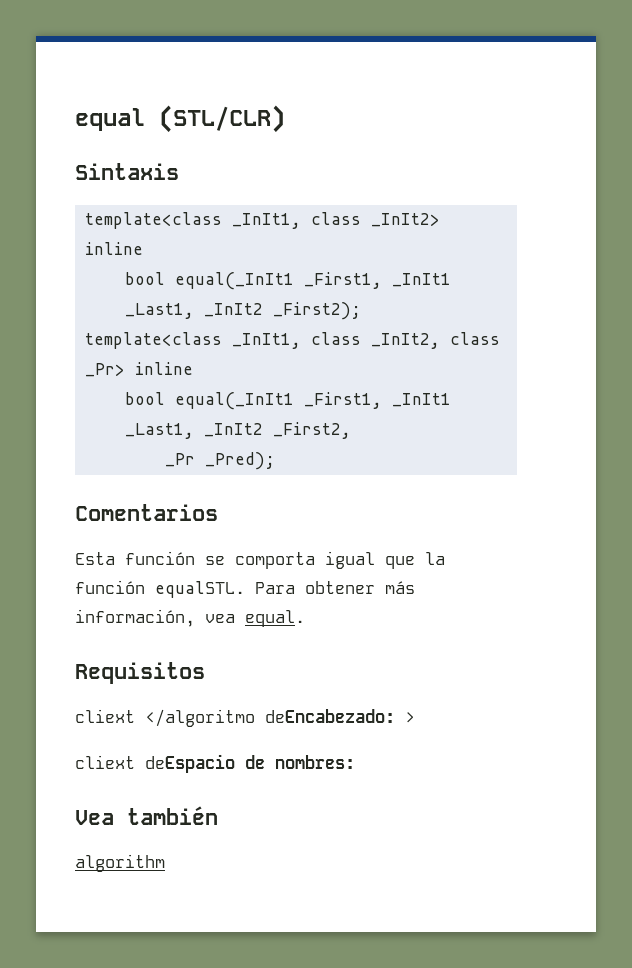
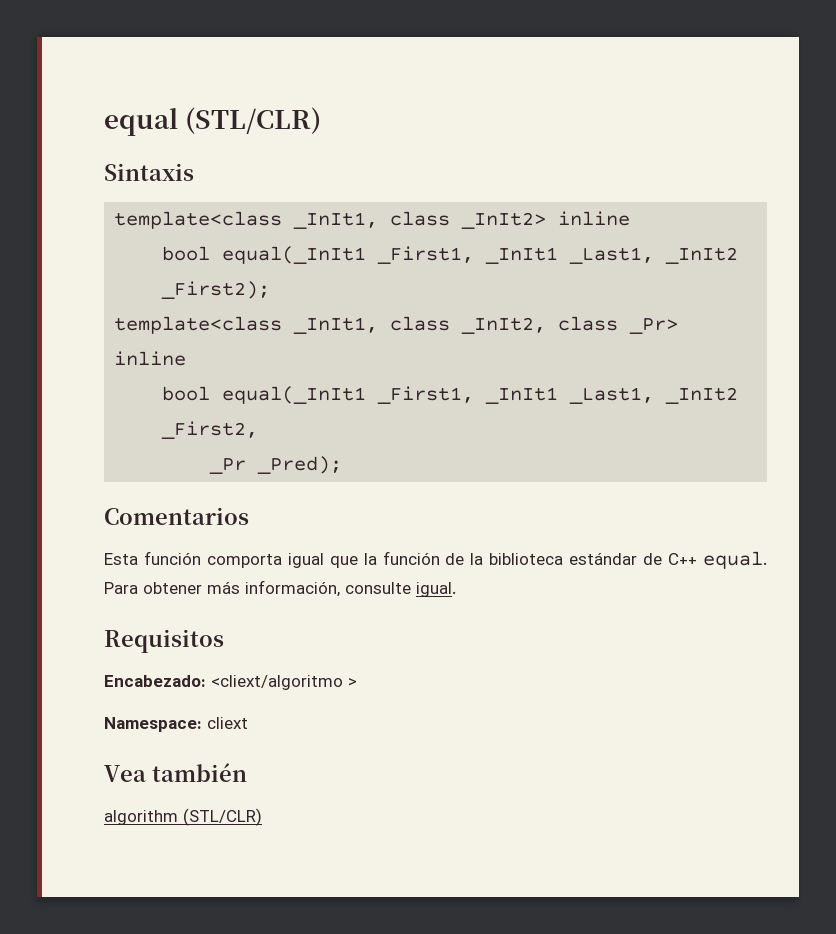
[205,556,225,565] se -> (201, 558) none
[155,581,245,598] equalSTL. -> [445,551,767,569] de la biblioteca estándar de C++ equal.
[205,610,305,627] vea equal. -> [345,582,456,597] consulte igual.
[75,709,395,727] cliext </algoritmo deEncabezado: -> [104,675,343,690] Encabezado: <cliext/algoritmo
[75,754,355,773] cliext deEspacio de nombres: -> [104,717,248,732] Namespace: cliext
(165, 863) none -> [183,808,262,826] (STL/CLR)

